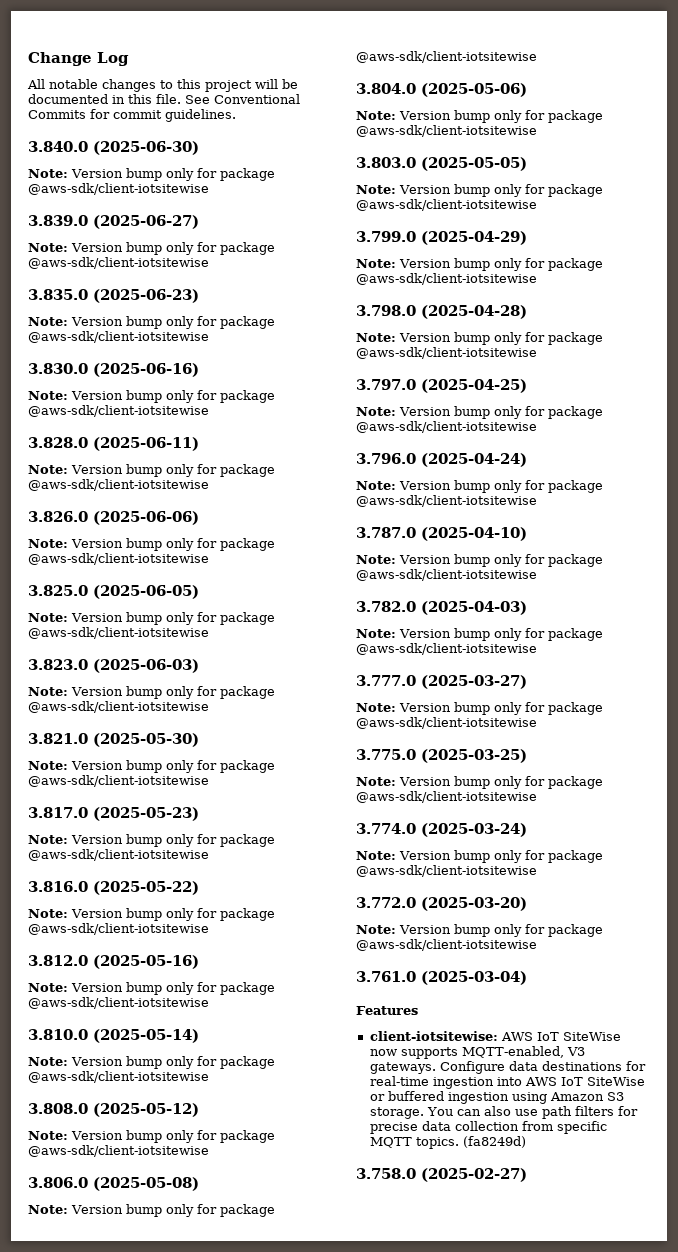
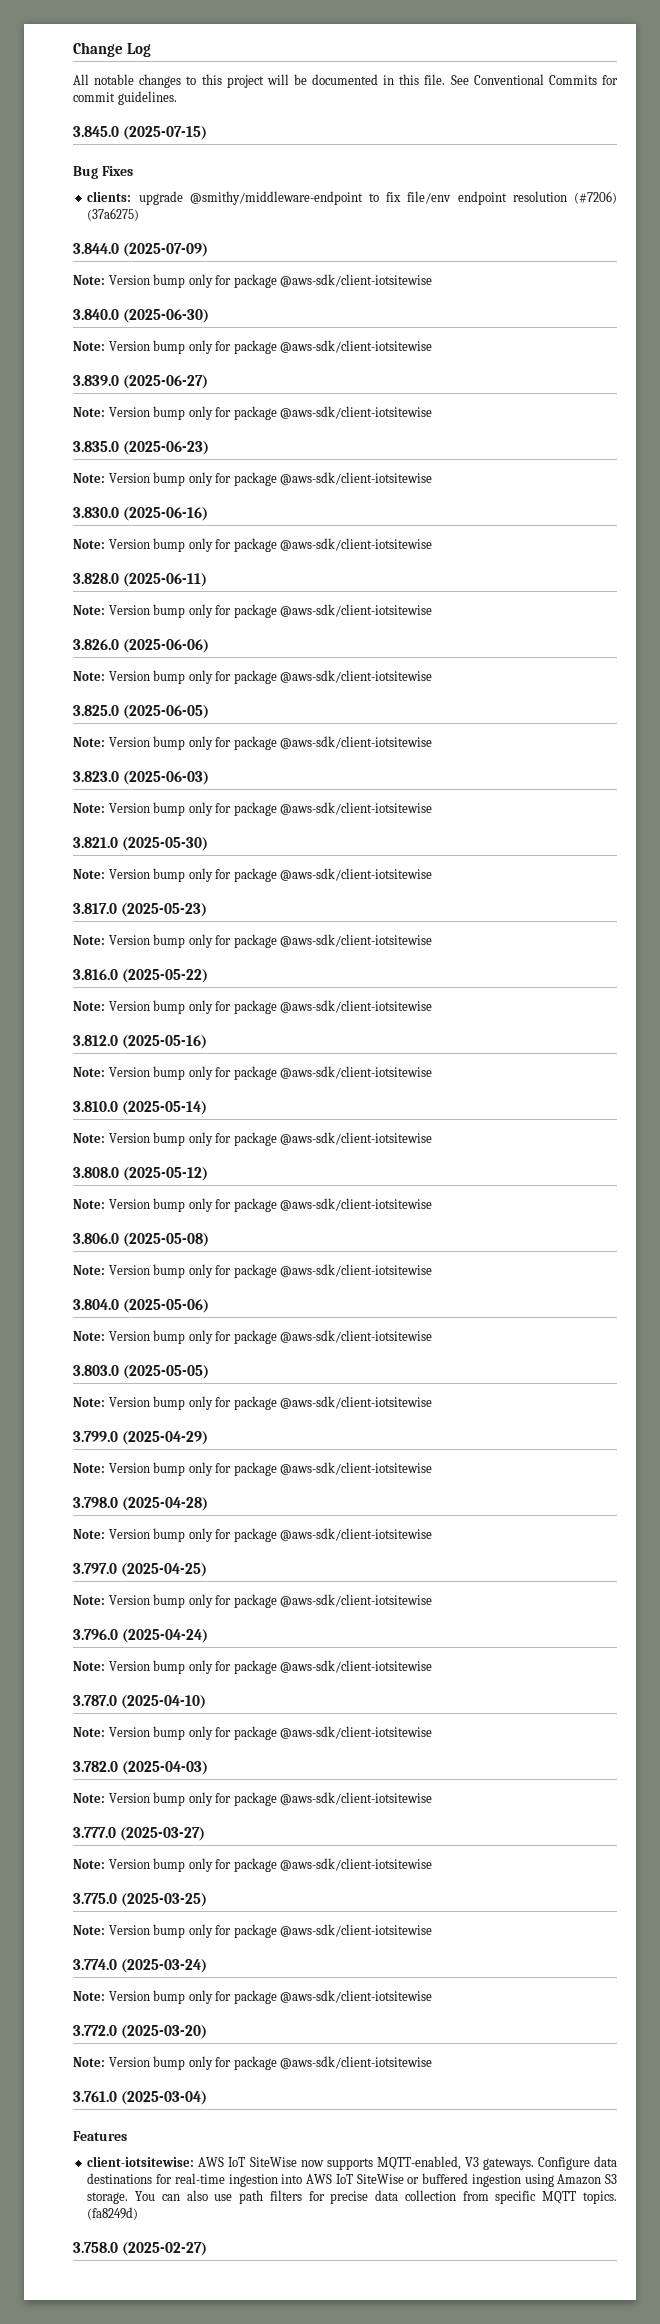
(236, 115) none -> [73,126,208,140] [73,166,133,179] [87,191,618,205] [87,208,140,221] [73,243,209,257] [73,274,433,288] // 3.845.0 (2025-07-15) // Bug Fixes // clients: upgrade @smithy/middleware-endpoint to fix file/env endpoint resolution (#7206) (37a6275) // 3.844.0 (2025-07-09) // Note: Version bump only for package @aws-sdk/client-iotsitewise

